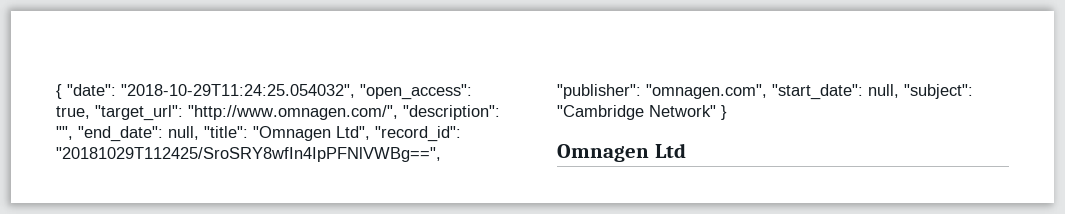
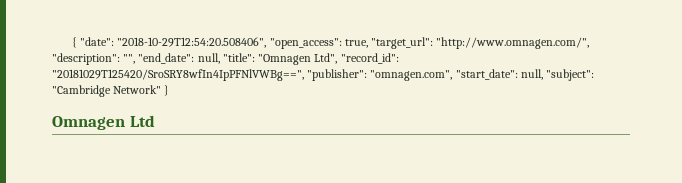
[121,84,355,98] "2018-10-29T11:24:25.054032", -> [117,37,267,48] "2018-10-29T12:54:20.508406",
[56,147,441,162] "20181029T112425/SroSRY8wfIn4IpPFNlVWBg==", -> [52,69,304,81] "20181029T125420/SroSRY8wfIn4IpPFNlVWBg==",

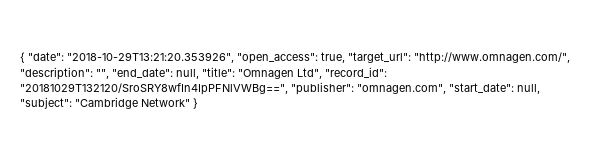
[117,37,267,48] "2018-10-29T12:54:20.508406", -> [67,52,234,63] "2018-10-29T13:21:20.353926",
[52,69,304,81] "20181029T125420/SroSRY8wfIn4IpPFNlVWBg==", -> [20,83,288,95] "20181029T132120/SroSRY8wfIn4IpPFNlVWBg==",
[52,115,155,130] // Omnagen Ltd -> (198, 103) none

